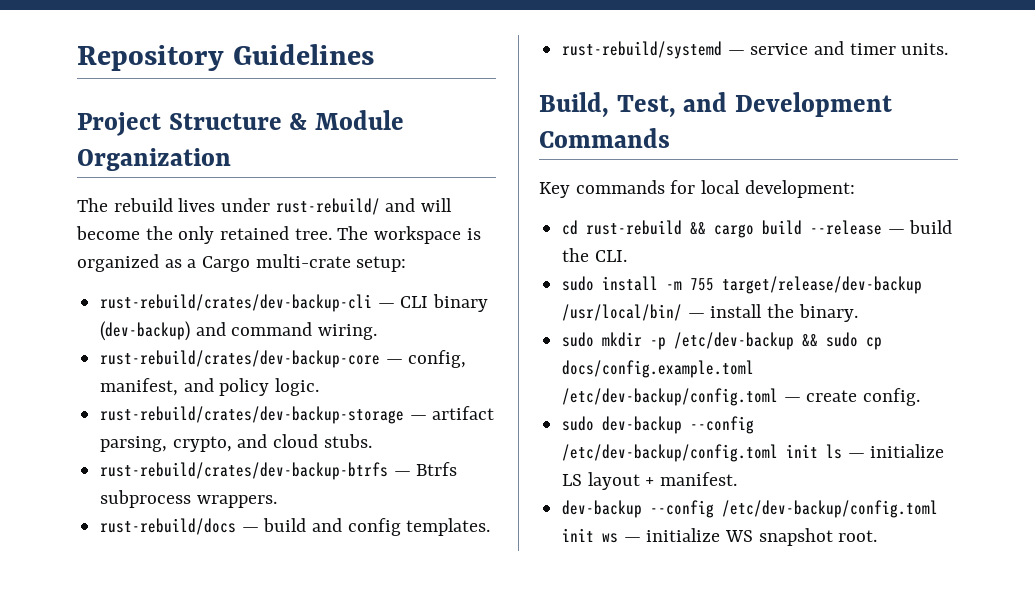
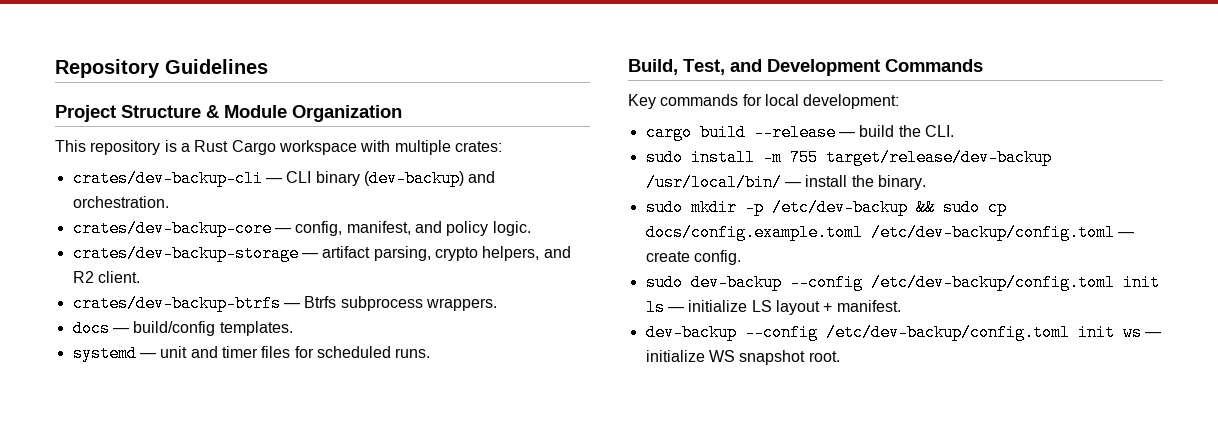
[77,198,453,215] [76,226,481,244] [77,254,407,272] [100,294,373,312] The rebuild lives under rust-rebuild/ and will become the only retained tree. The workspace is organized as a Cargo multi-crate setup: // rust-rebuild/crates/dev-backup-cli -> [55,140,502,155] [72,170,263,187] This repository is a Rust Cargo workspace with multiple crates: // crates/dev-backup-cli
[231,322,378,340] [100,350,381,368] command wiring. // rust-rebuild/crates/dev-backup-core -> [72,196,169,208] [72,220,272,237] orchestration. // crates/dev-backup-core
[100,406,405,424] rust-rebuild/crates/dev-backup-storage -> [72,245,299,262] crates/dev-backup-storage
[172,434,372,452] [100,462,458,480] [100,490,277,508] [100,518,491,536] [562,41,949,59] crypto, and cloud stubs. // rust-rebuild/crates/dev-backup-btrfs — Btrfs subprocess wrappers. // rust-rebuild/docs — build and config templates. // rust-rebuild/systemd — service and timer units. -> [434,246,571,261] [72,271,140,283] [72,295,497,312] [72,320,293,337] [72,345,431,362] crypto helpers, and R2 client. // crates/dev-backup-btrfs — Btrfs subprocess wrappers. // docs — build/config templates. // systemd — unit and timer files for scheduled runs.
[562,220,707,235] cd rust-rebuild && -> (900, 101) none

